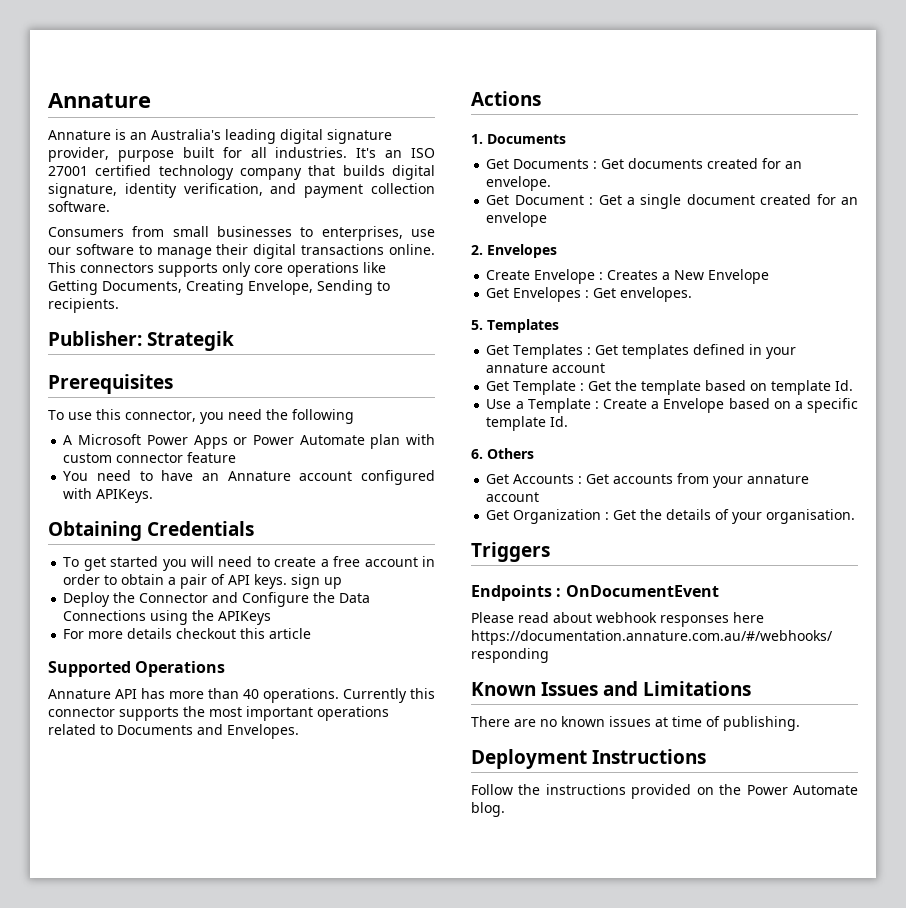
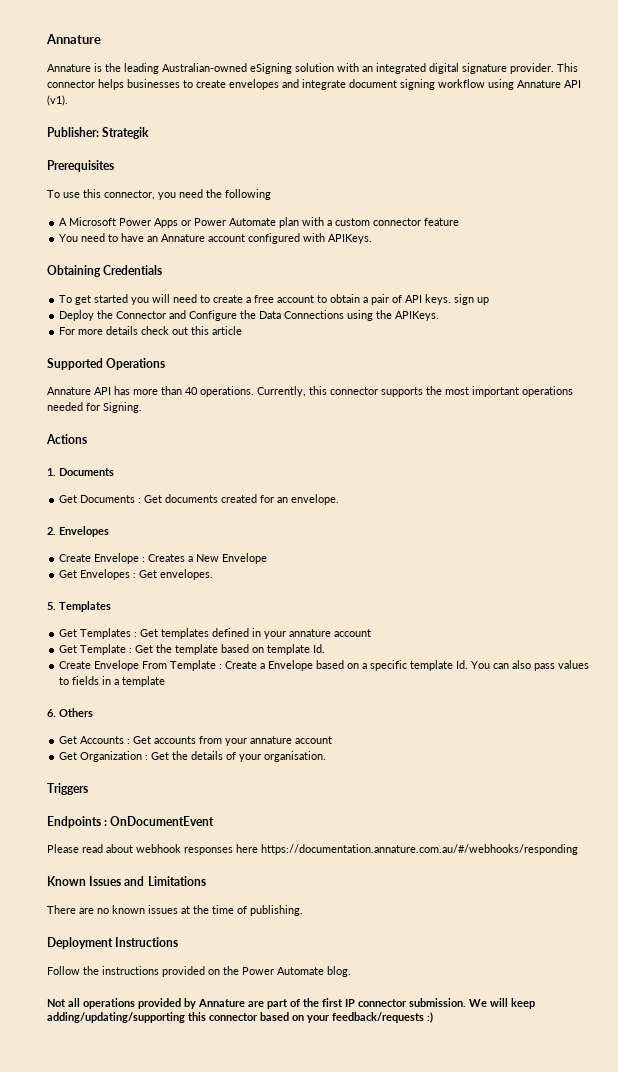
[130,129,392,144] [48,147,435,162] [48,165,435,180] [48,183,435,198] [48,201,110,212] [48,226,435,241] [48,244,435,259] [48,262,386,277] [48,280,390,295] [48,298,119,313] an Australia's leading digital signature provider, purpose built for all industries. It's an ISO 27001 certified technology company that builds digital signature, identity verification, and payment collection software. // Consumers from small businesses to enterprises, use our software to manage their digital transactions online. This connectors supports only core operations like Getting Documents, Creating Envelope, Sending to recipients. -> [105,63,578,74] [47,79,581,90] [47,95,68,106] the leading Australian-owned eSigning solution with an integrated digital signature provider. This connector helps businesses to create envelopes and integrate document signing workflow using Annature API (v1).
(435, 439) none -> [327,220,333,226] a
[422,556,436,567] [63,574,101,585] in order -> (315, 299) none
[218,611,272,625] APIKeys -> [395,311,440,321] APIKeys.
[176,628,237,639] checkout -> [141,326,189,335] check out
[343,688,407,703] Currently -> [257,386,306,397] Currently,
[48,724,299,739] related to Documents and Envelopes. -> [47,402,142,413] needed for Signing.
[486,194,858,209] [486,212,548,227] // Get Document : Get a single document created for an envelope -> (340, 499) none
[486,399,524,409] Use a -> [59,660,168,671] Create Envelope From
(569, 421) none -> [471,660,590,671] [59,676,166,687] You can also pass values to fields in a template
(668, 722) none -> [193,905,209,914] the
(505, 809) none -> [47,998,535,1009] [47,1012,433,1023] // Not all operations provided by Annature are part of the first IP connector submission. We will keep adding/updating/supporting this connector based on your feedback/requests :)

